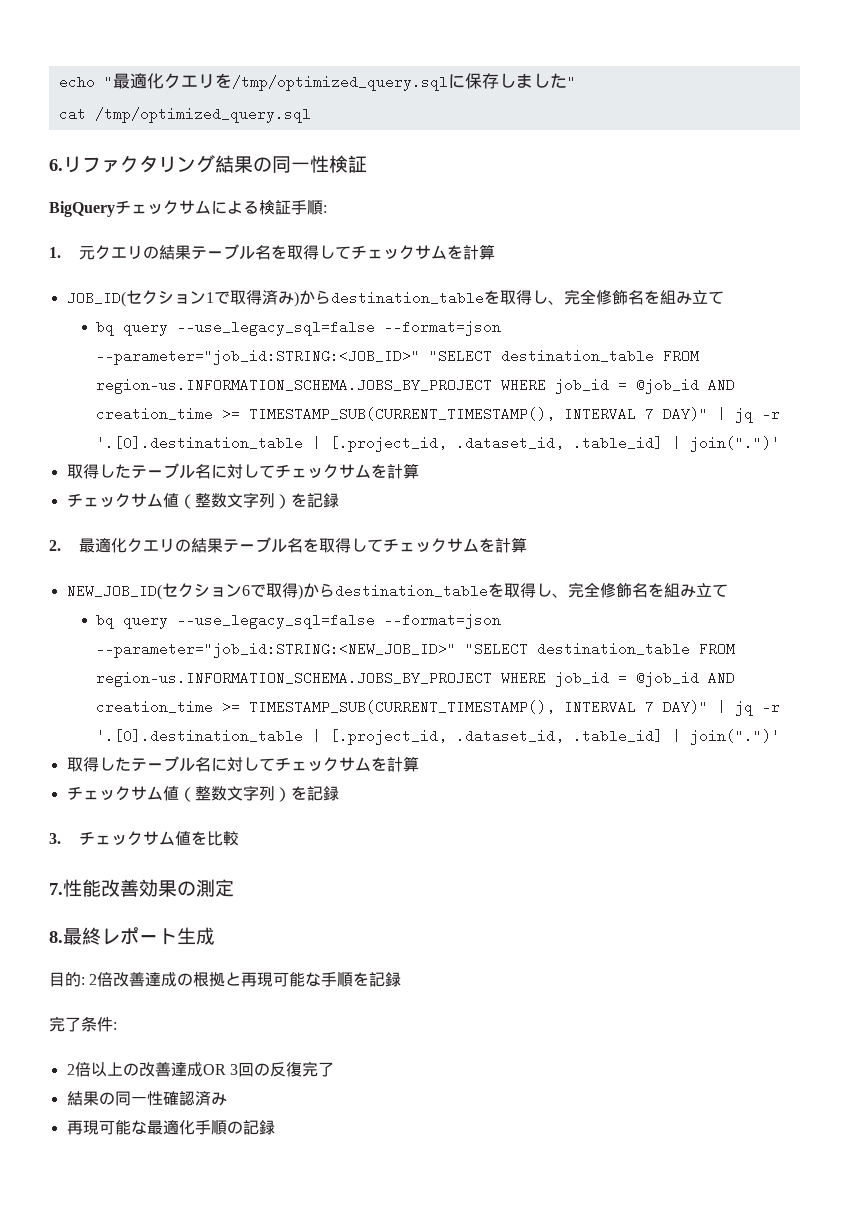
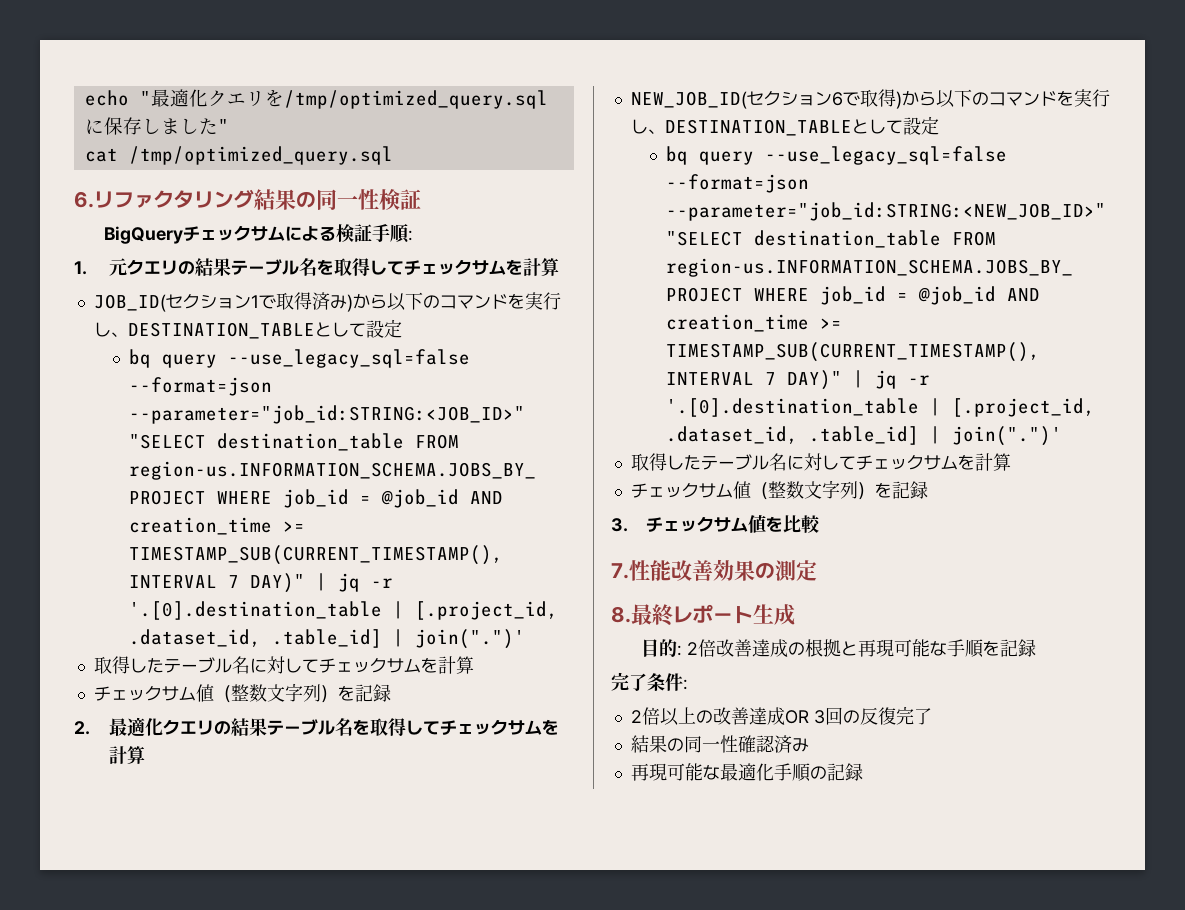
[330,289,724,305] destination_tableを取得し、完全修飾名を組み立て -> [386,292,561,311] [93,319,402,339] 以下のコマンドを実行し、DESTINATION_TABLEとして設定
[334,582,728,598] destination_tableを取得し、完全修飾名を組み立て -> [935,89,1110,108] [630,116,939,136] 以下のコマンドを実行し、DESTINATION_TABLEとして設定

